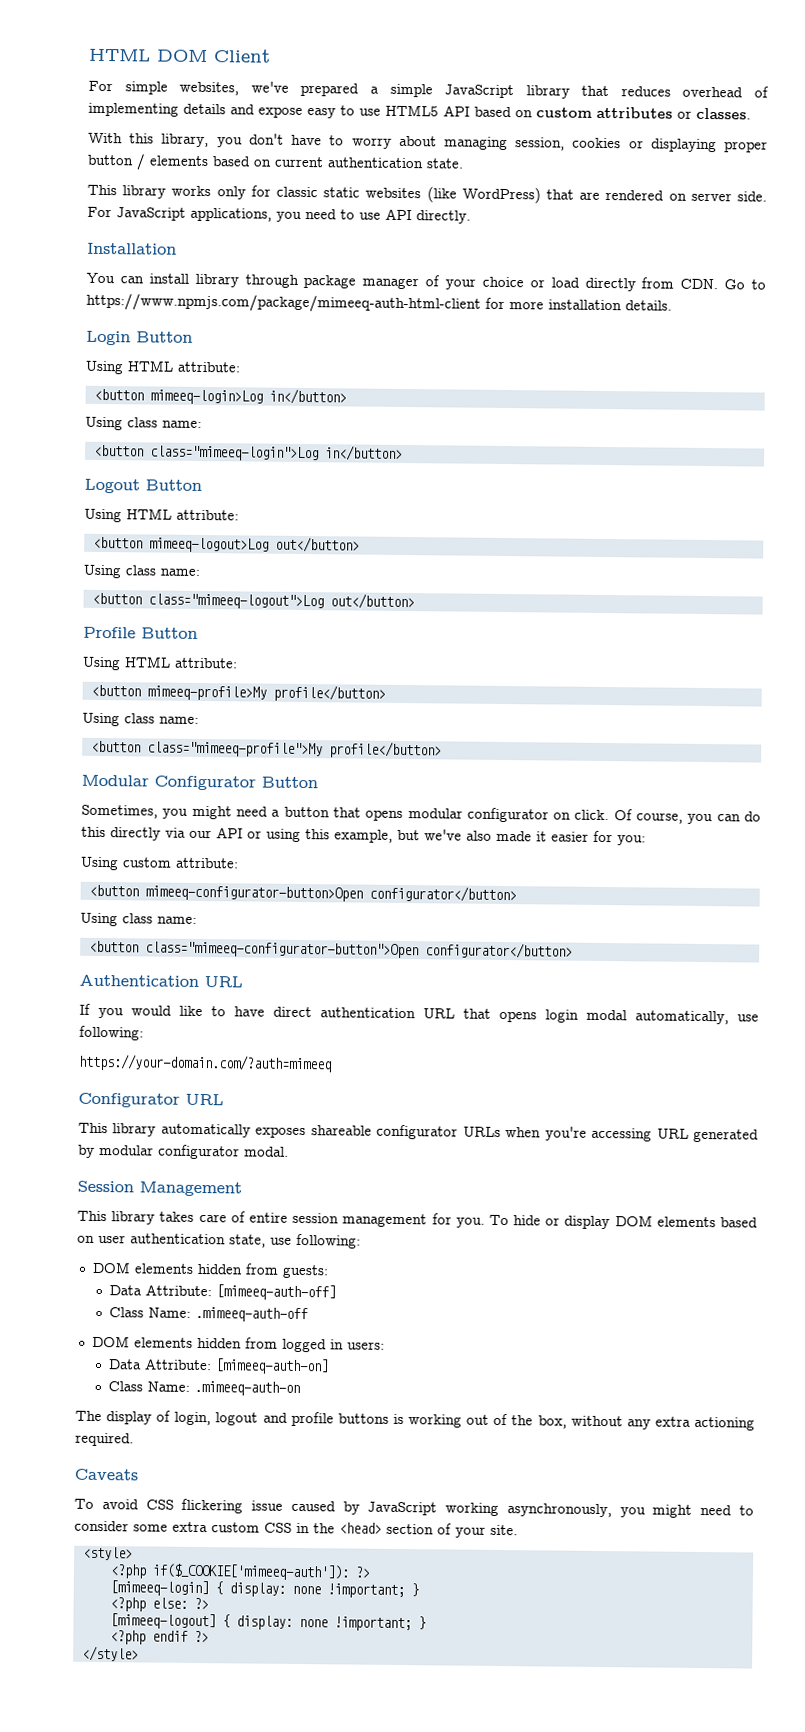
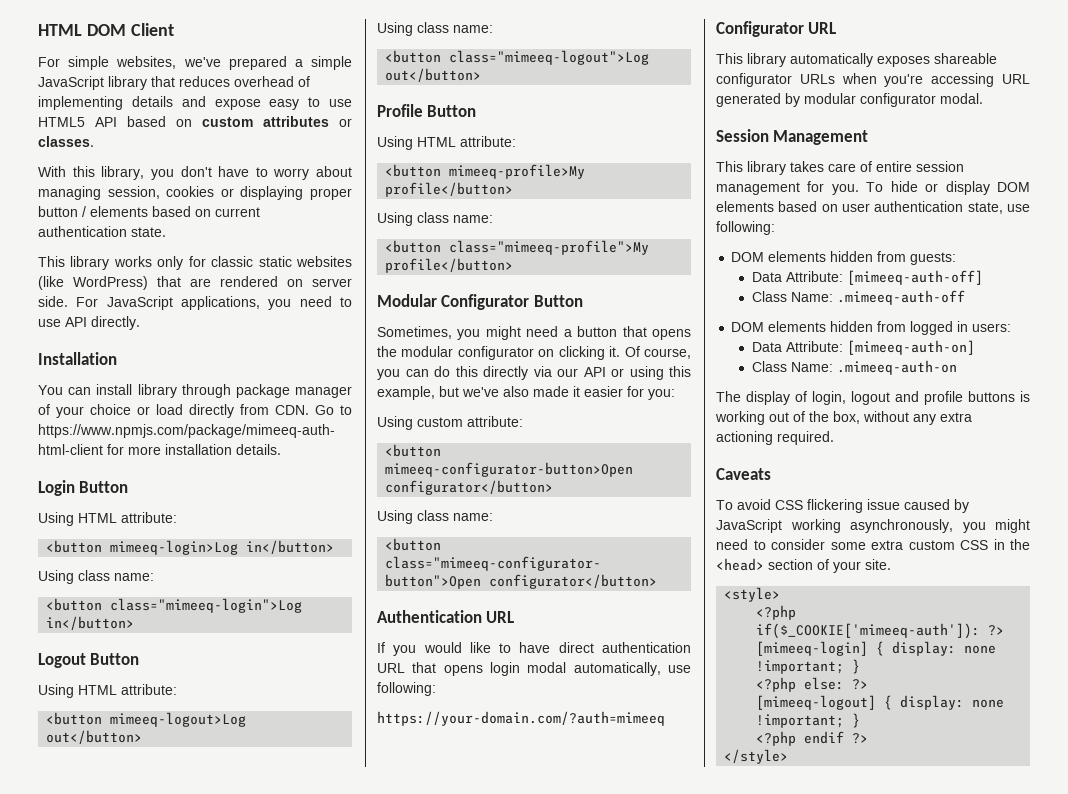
(404, 815) none -> [377,346,397,357] the
[574,809,610,821] click. -> [558,346,621,360] clicking it.

